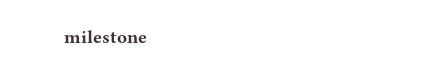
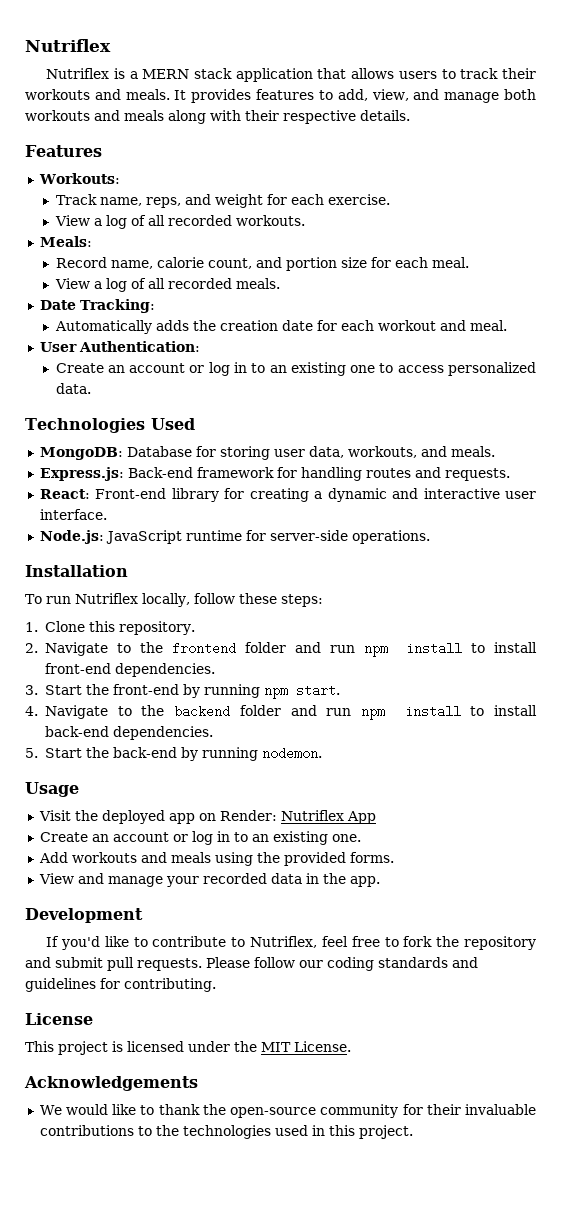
[64,30,147,43] milestone -> [25,39,111,52] [46,68,536,82] [25,89,536,103] [25,110,410,124] [25,145,102,157] [38,173,120,184] [55,194,390,208] [54,215,305,229] [39,236,92,247] [55,257,469,271] [54,278,280,292] [39,299,155,313] [54,320,507,334] [39,341,200,352] [55,362,537,376] [55,383,91,394] [25,418,195,433] [39,446,495,460] [39,467,510,481] [39,488,536,502] [39,509,107,520] [39,530,430,544] [25,565,128,577] [25,593,323,607] [25,621,195,635] [25,642,537,657] [44,663,215,677] [25,684,340,699] [25,705,537,720] [44,726,213,740] [25,747,322,761] [25,782,79,797] [38,810,376,824] [39,831,361,845] [38,852,394,866] [38,873,380,887] [25,908,143,923] [46,936,536,950] [25,957,478,971] [25,978,216,992] [25,1013,93,1025] [25,1041,351,1055] [24,1076,198,1091] [39,1104,536,1118] [39,1125,413,1139] Nutriflex // Nutriflex is a MERN stack application that allows users to track their workouts and meals. It provides features to add, view, and manage both workouts and meals along with their respective details. // Features // Workouts: // Track name, reps, and weight for each exercise. // View a log of all recorded workouts. // Meals: // Record name, calorie count, and portion size for each meal. // View a log of all recorded meals. // Date Tracking: // Automatically adds the creation date for each workout and meal. // User Authentication: // Create an account or log in to an existing one to access personalized data. // Technologies Used // MongoDB: Database for storing user data, workouts, and meals. // Express.js: Back-end framework for handling routes and requests. // React: Front-end library for creating a dynamic and interactive user interface. // Node.js: JavaScript runtime for server-side operations. // Installation // To run Nutriflex locally, follow these steps: // 1. Clone this repository. // 2. Navigate to the frontend folder and run npm install to install front-end dependencies. // 3. Start the front-end by running npm start. // 4. Navigate to the backend folder and run npm install to install back-end dependencies. // 5. Start the back-end by running nodemon. // Usage // Visit the deployed app on Render: Nutriflex App // Create an account or log in to an existing one. // Add workouts and meals using the provided forms. // View and manage your recorded data in the app. // Development // If you'd like to contribute to Nutriflex, feel free to fork the repository and submit pull requests. Please follow our coding standards and guidelines for contributing. // License // This project is licensed under the MIT License. // Acknowledgements // We would like to thank the open-source community for their invaluable contributions to the technologies used in this project.

